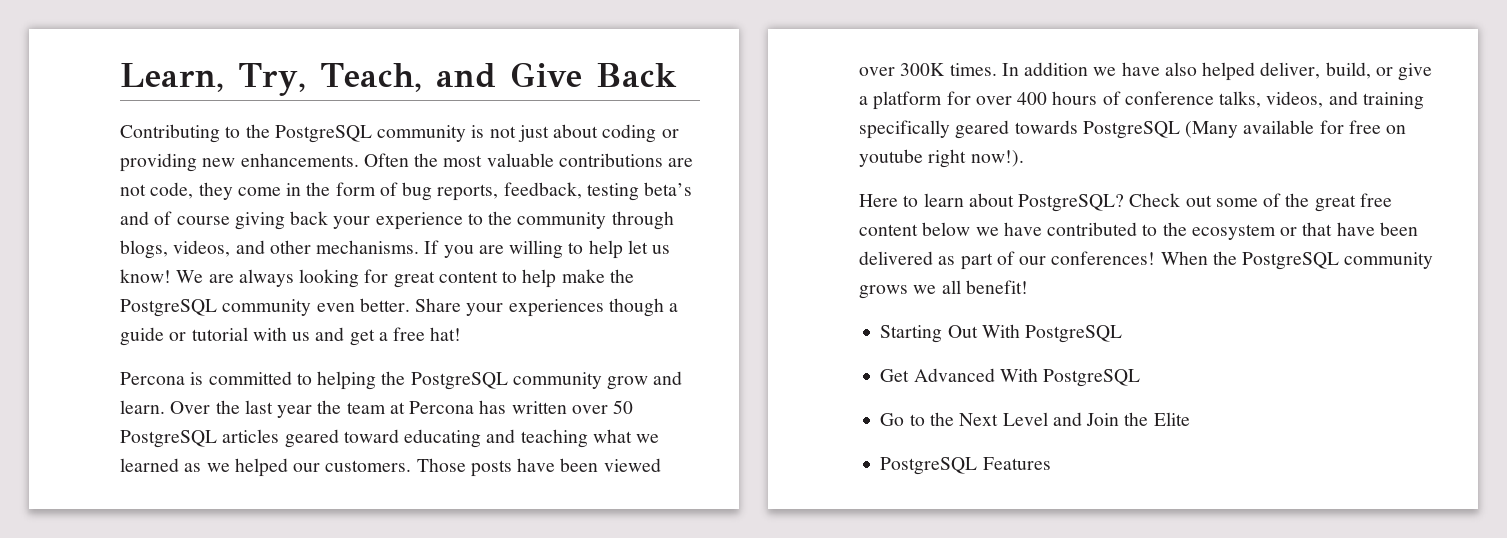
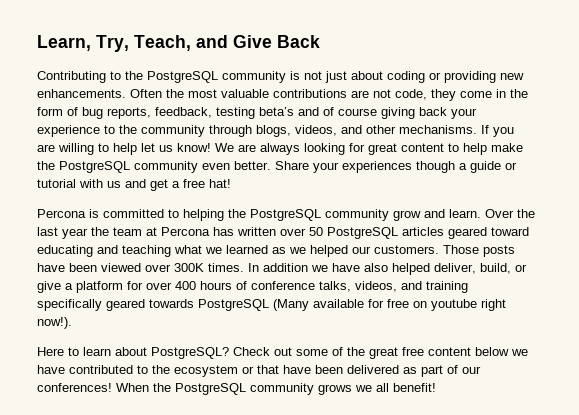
[880,324,1123,343] [880,368,1141,387] [880,412,1190,426] [880,457,1051,475] // Starting Out With PostgreSQL // Get Advanced With PostgreSQL // Go to the Next Level and Join the Elite // PostgreSQL Features -> (436, 387) none

